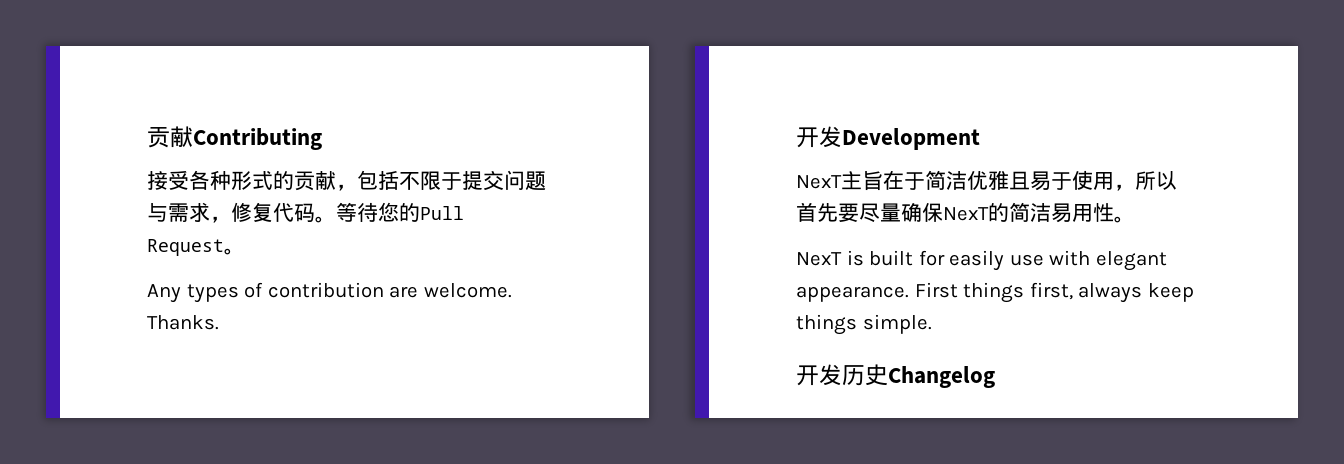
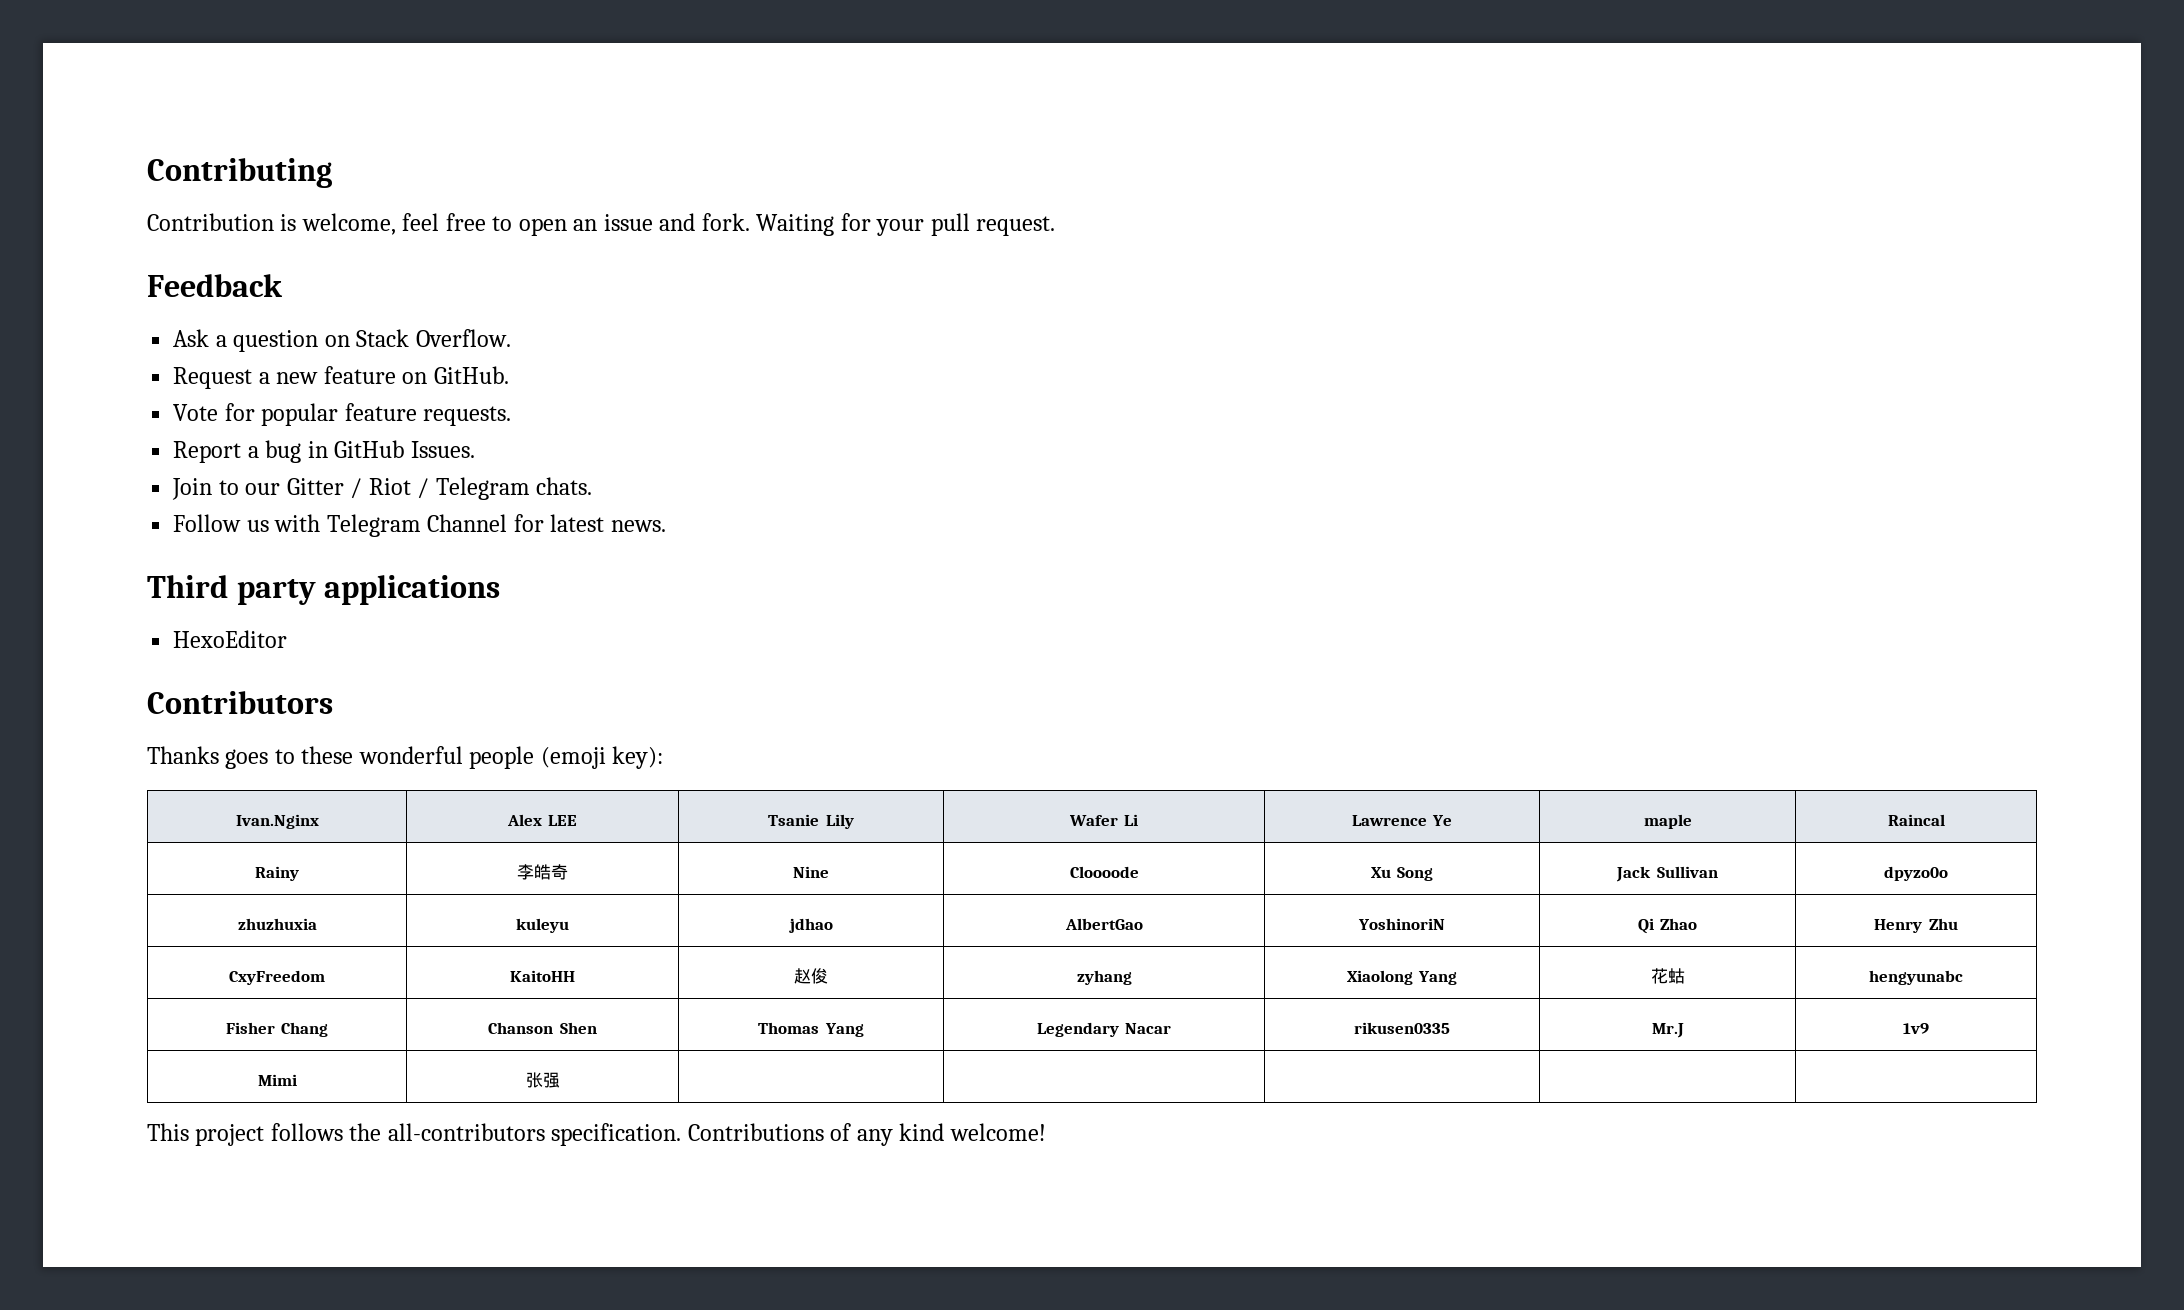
[147,126,193,148] 贡献 -> (147, 173) none
[147,170,546,191] [147,202,464,223] [147,239,245,256] [147,282,512,303] [147,315,219,330] [796,126,980,150] [796,170,1177,191] [796,202,1135,223] [796,250,1167,271] [796,282,1194,303] [796,314,932,335] [796,364,995,388] 接受各种形式的贡献，包括不限于提交问题与需求，修复代码。等待您的Pull Request。 // Any types of contribution are welcome. Thanks. // 开发Development // NexT主旨在于简洁优雅且易于使用，所以首先要尽量确保NexT的简洁易用性。 // NexT is built for easily use with elegant appearance. First things first, always keep things simple. // 开发历史Changelog -> [147,213,1056,236] [147,274,283,297] [173,329,511,352] [173,366,509,389] [173,403,512,426] [173,440,475,463] [172,477,593,500] [173,514,666,537] [147,575,501,605] [173,630,288,648] [147,691,333,714] [147,746,664,769] [235,814,319,829] [506,814,578,826] [768,814,854,829] [1068,814,1139,826] [1351,815,1453,826] [1643,814,1692,829] [1887,814,1945,826] [255,866,299,881] [517,864,568,880] [793,866,829,878] [1069,866,1139,878] [1370,867,1434,881] [1616,866,1718,882] [1884,866,1948,881] [237,918,317,930] [516,918,569,933] [788,918,833,933] [1064,918,1143,930] [1358,918,1445,930] [1637,918,1698,934] [1874,918,1958,933] [229,970,325,985] [510,970,575,982] [794,968,828,984] [1076,970,1132,985] [1346,970,1458,985] [1650,968,1685,984] [1869,970,1963,985] [225,1022,329,1037] [488,1022,597,1034] [758,1022,864,1037] [1036,1022,1172,1037] [1354,1022,1450,1034] [1651,1023,1684,1038] [1903,1023,1929,1034] [257,1074,297,1086] [525,1072,560,1088] [147,1123,1046,1146] Contribution is welcome, feel free to open an issue and fork. Waiting for your pull request. // Feedback // Ask a question on Stack Overflow. // Request a new feature on GitHub. // Vote for popular feature requests. // Report a bug in GitHub Issues. // Join to our Gitter / Riot / Telegram chats. // Follow us with Telegram Channel for latest news. // Third party applications // HexoEditor // Contributors // Thanks goes to these wonderful people (emoji key): // Ivan.Nginx | Alex LEE | Tsanie Lily | Wafer Li | Lawrence Ye | maple | Raincal // Rainy | 李皓奇 | Nine | Cloooode | Xu Song | Jack Sullivan | dpyzo0o // zhuzhuxia | kuleyu | jdhao | AlbertGao | YoshinoriN | Qi Zhao | Henry Zhu // CxyFreedom | KaitoHH | 赵俊 | zyhang | Xiaolong Yang | 花蛄 | hengyunabc // Fisher Chang | Chanson Shen | Thomas Yang | Legendary Nacar | rikusen0335 | Mr.J | 1v9 // Mimi | 张强 | | | | | // This project follows the all-contributors specification. Contributions of any kind welcome!

